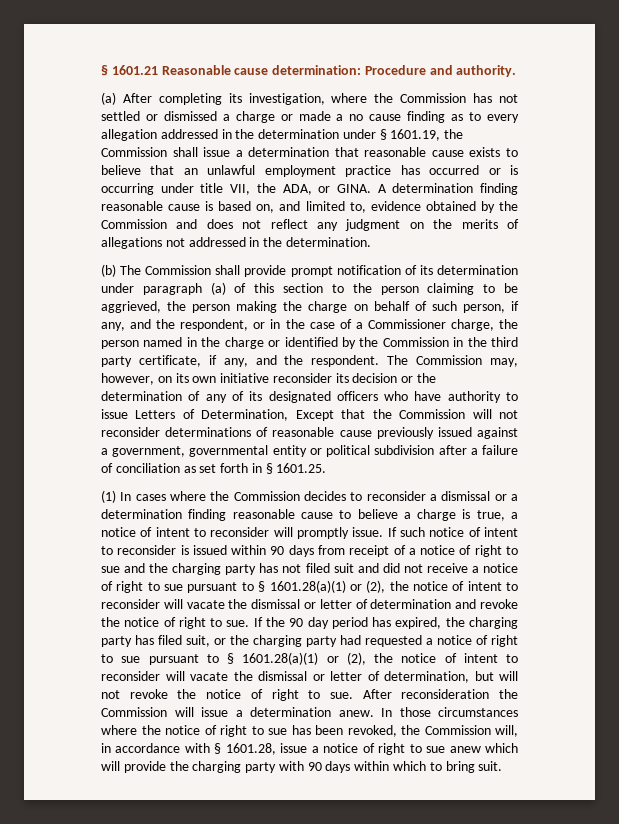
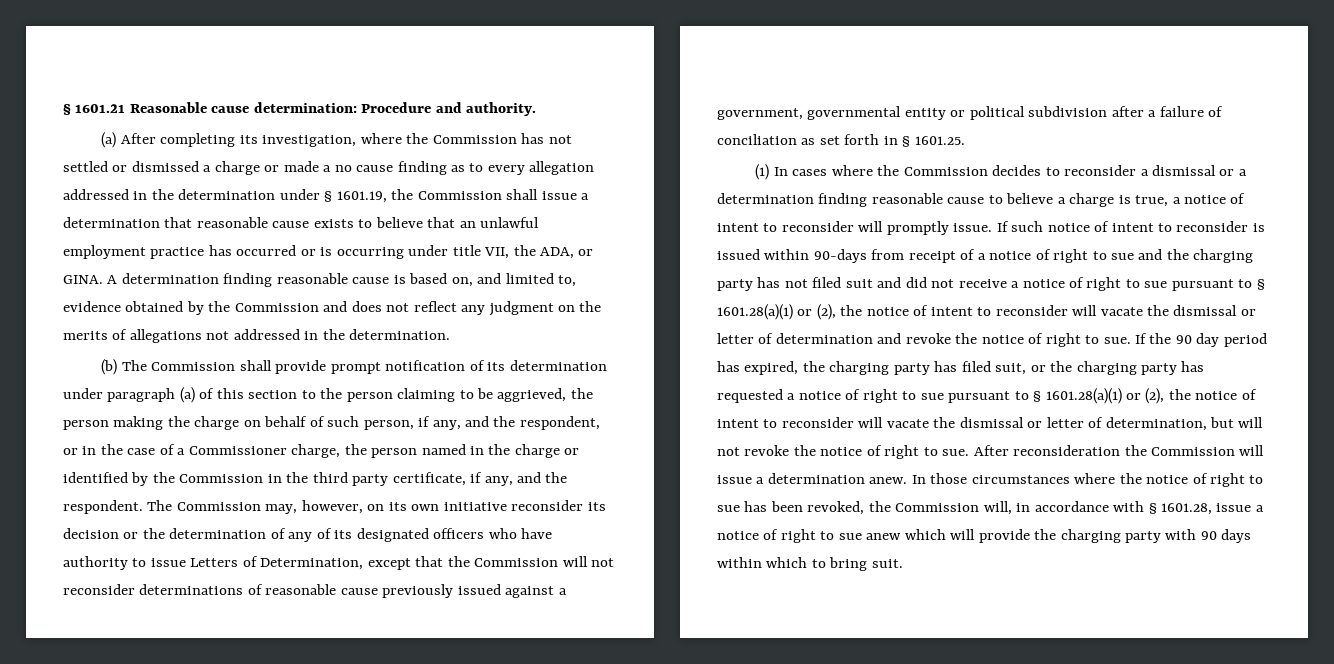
[295,410,334,421] Except -> [367,558,411,570] except
[270,545,314,557] 90 days -> [813,249,867,263] 90-days
[340,635,361,645] had -> [1181,361,1205,372] has

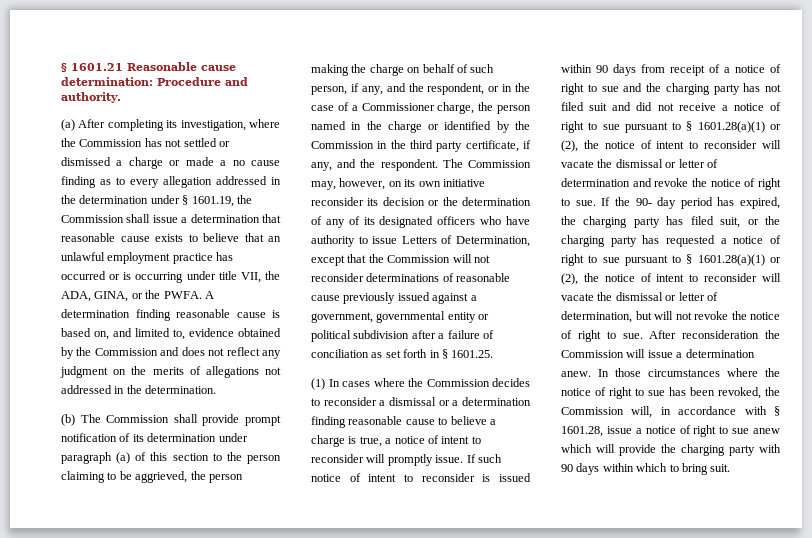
[578,249,594,256] [63,275,103,284] or GINA. -> [94,290,202,302] GINA, or the PWFA.
[813,249,867,263] 90-days -> [596,64,636,76] 90 days
[1175,335,1192,344] 90 -> [635,198,652,206] 90-

